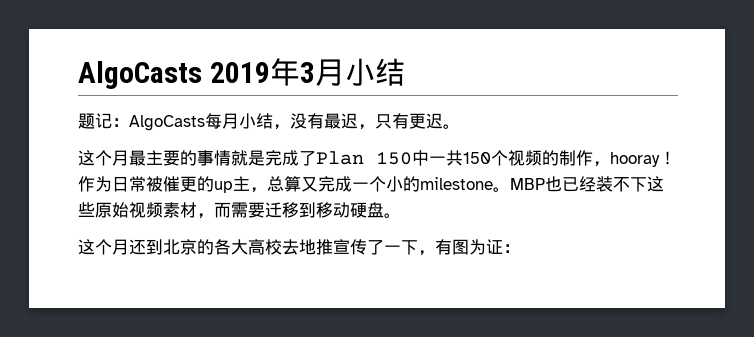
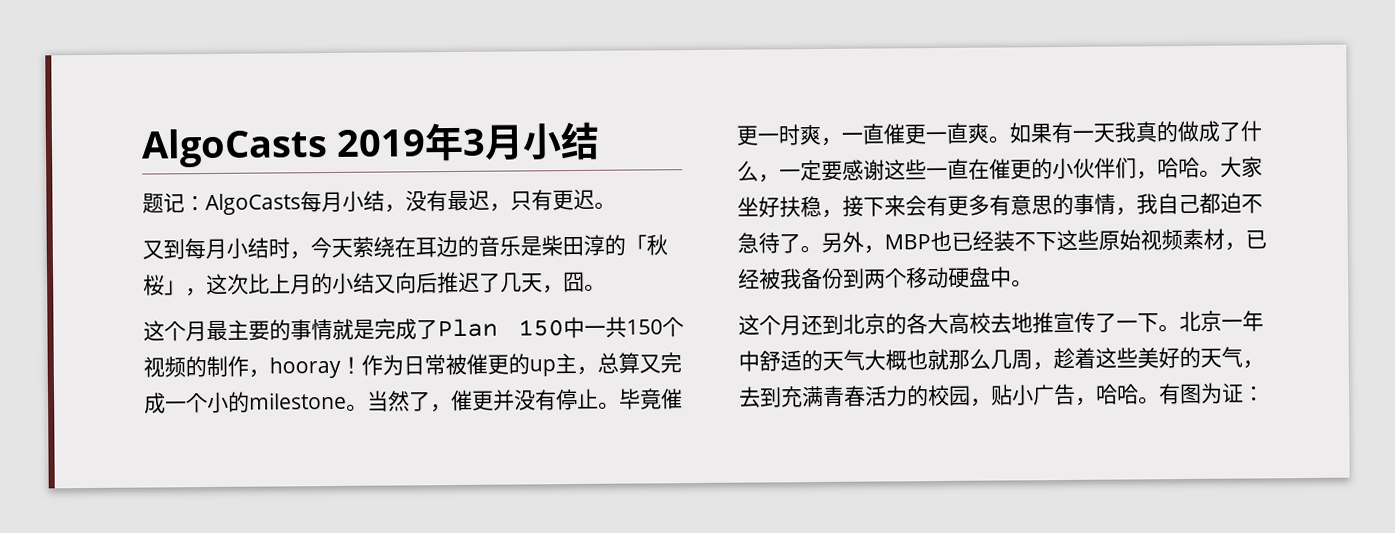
(460, 126) none -> [142,234,668,260] [143,271,606,297] // 又到每月小结时，今天萦绕在耳边的音乐是柴田淳的「秋桜」，这次比上月的小结又向后推迟了几天，囧。
(510, 189) none -> [367,388,683,413] [736,120,1262,146] [737,156,1263,183] [737,192,1263,218] [737,231,885,254] 当然了，催更并没有停止。毕竟催更一时爽，一直催更一直爽。如果有一天我真的做成了什么，一定要感谢这些一直在催更的小伙伴们，哈哈。大家坐好扶稳，接下来会有更多有意思的事情，我自己都迫不急待了。另外，
[214,202,316,218] 而需要迁移到 -> [1245,230,1267,249] [738,267,907,290] 已经被我备份到两个
(384, 210) none -> [990,266,1012,288] 中
[418,250,435,256] ， -> [1158,310,1264,333] [738,346,1264,372] [738,383,1160,408] 。北京一年中舒适的天气大概也就那么几周，趁着这些美好的天气，去到充满青春活力的校园，贴小广告，哈哈。

